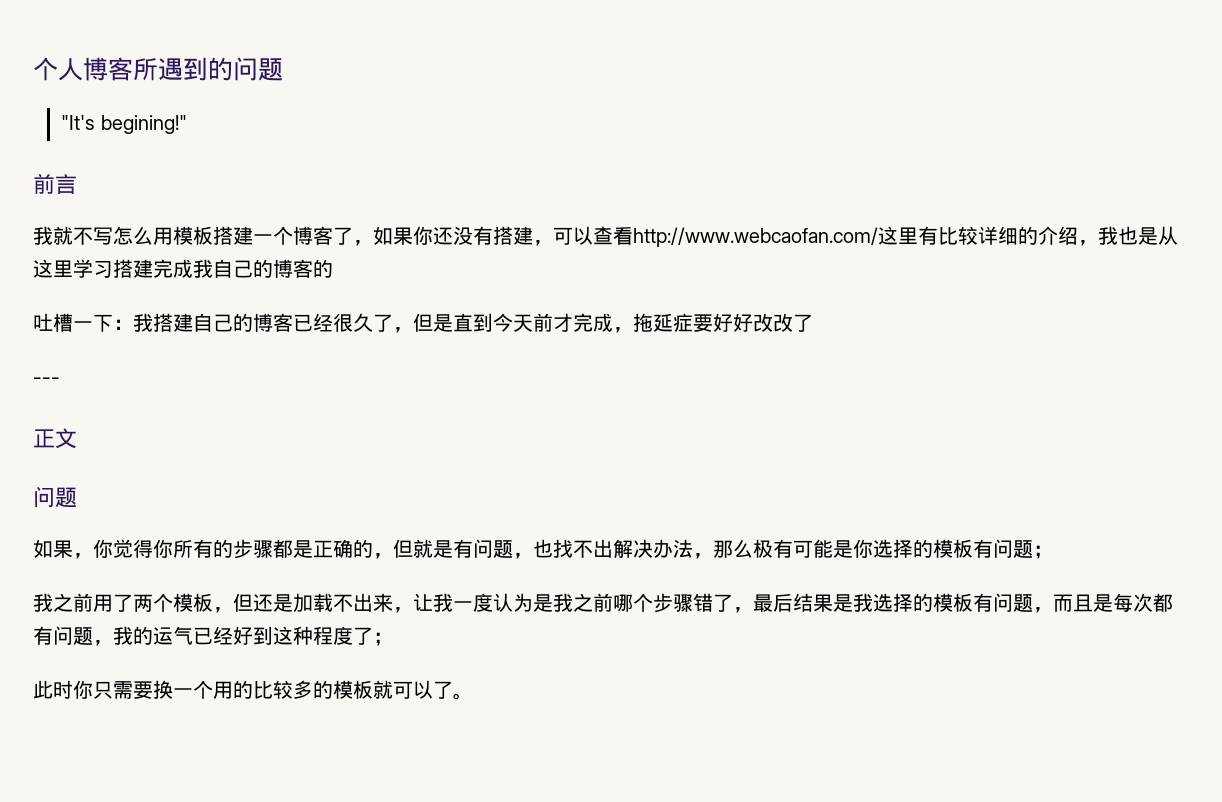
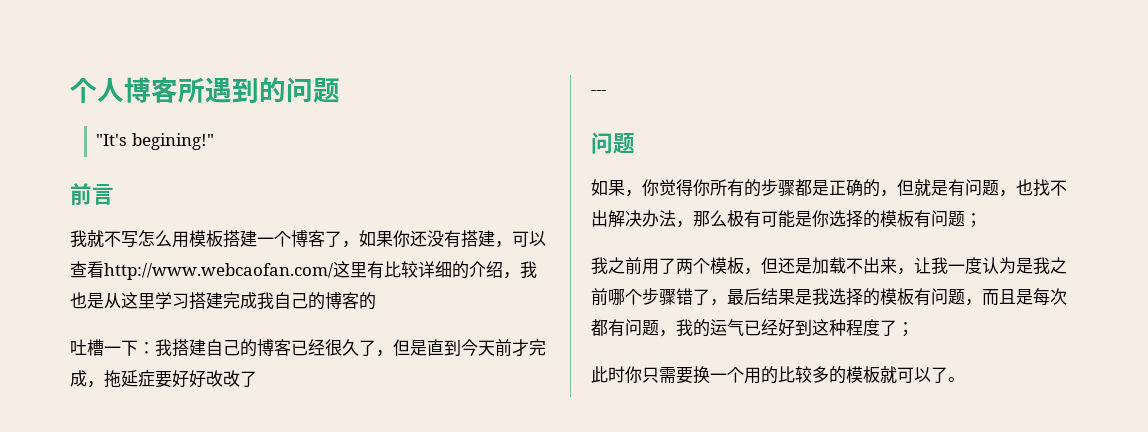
[33,428,77,449] // 正文 -> (606, 92) none

